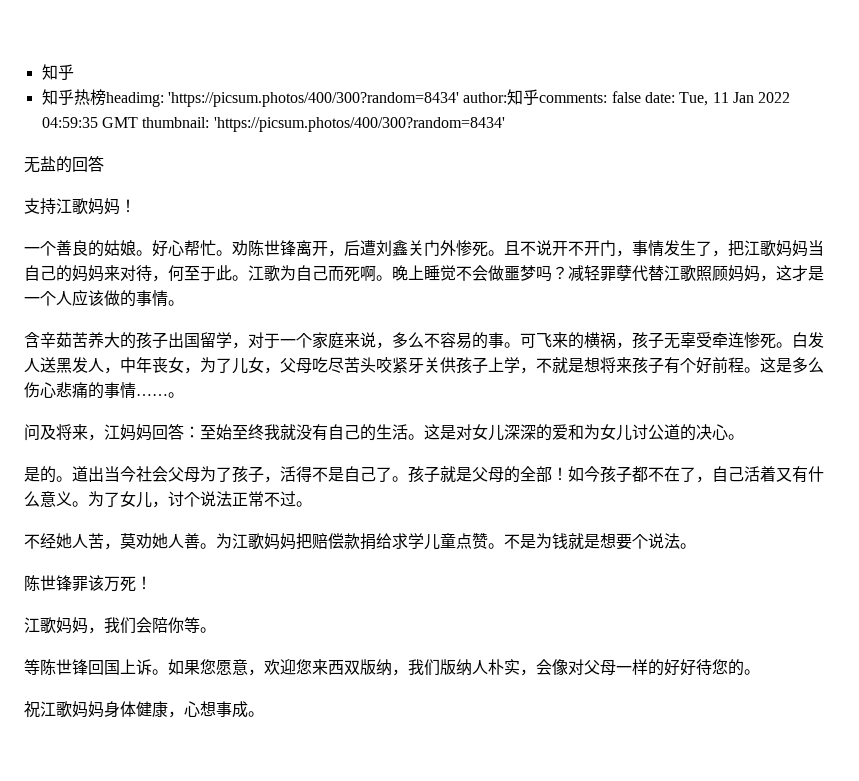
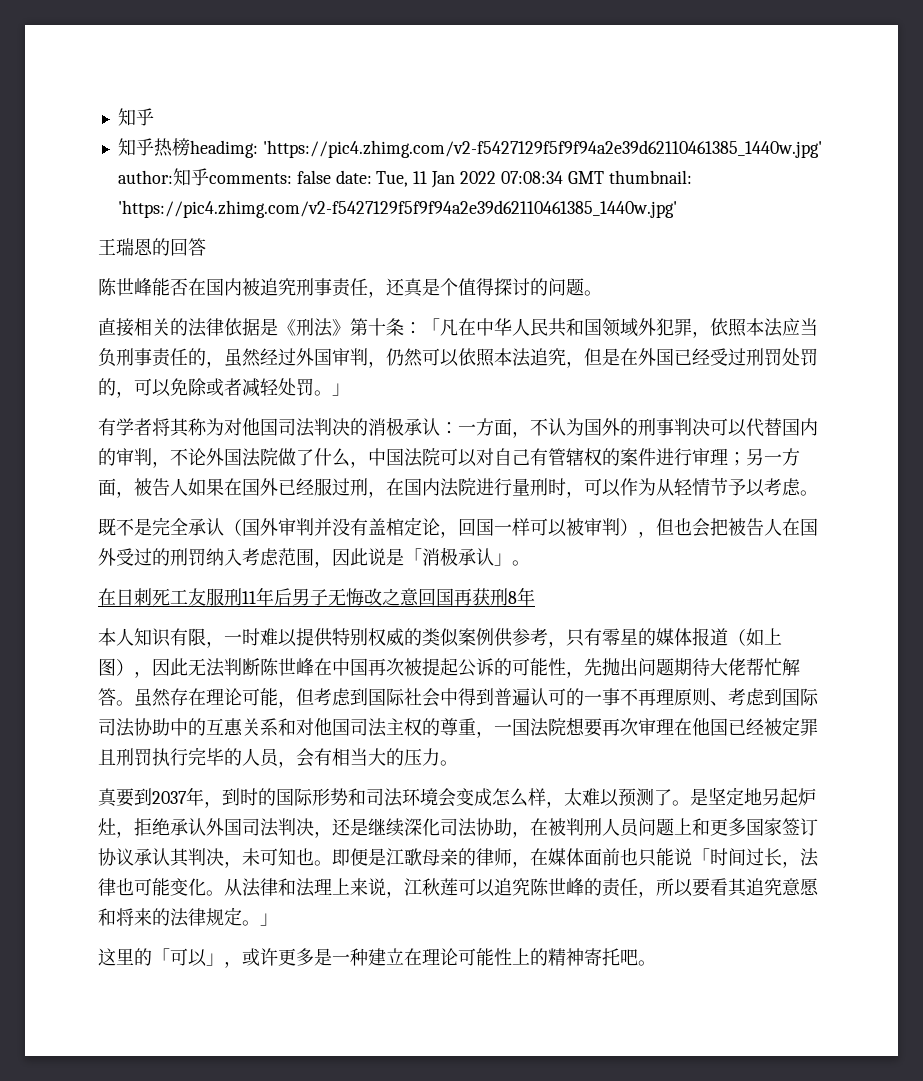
[167,92,459,107] 'https://picsum.photos/400/300?random=8434' -> [262,140,822,158] 'https://pic4.zhimg.com/v2-f5427129f5f9f94a2e39d62110461385_1440w.jpg'
[41,117,98,128] 04:59:35 -> [500,171,563,184] 07:08:34
[213,117,505,132] [24,156,56,173] 'https://picsum.photos/400/300?random=8434' // 无盐 -> [117,200,677,218] [98,238,153,256] 'https://pic4.zhimg.com/v2-f5427129f5f9f94a2e39d62110461385_1440w.jpg' // 王瑞恩
[24,198,136,215] [24,240,824,257] [24,265,824,282] [24,289,184,307] [24,332,824,349] [24,357,824,374] [24,382,184,399] [24,424,744,441] [24,466,824,483] [24,491,312,508] [24,533,696,550] [24,575,152,592] [24,617,216,634] [24,659,760,676] [24,701,248,718] 支持江歌妈妈！ // 一个善良的姑娘。好心帮忙。劝陈世锋离开，后遭刘鑫关门外惨死。且不说开不开门，事情发生了，把江歌妈妈当自己的妈妈来对待，何至于此。江歌为自己而死啊。晚上睡觉不会做噩梦吗？减轻罪孽代替江歌照顾妈妈，这才是一个人应该做的事情。 // 含辛茹苦养大的孩子出国留学，对于一个家庭来说，多么不容易的事。可飞来的横祸，孩子无辜受牵连惨死。白发人送黑发人，中年丧女，为了儿女，父母吃尽苦头咬紧牙关供孩子上学，不就是想将来孩子有个好前程。这是多么伤心悲痛的事情……。 // 问及将来，江妈妈回答：至始至终我就没有自己的生活。这是对女儿深深的爱和为女儿讨公道的决心。 // 是的。道出当今社会父母为了孩子，活得不是自己了。孩子就是父母的全部！如今孩子都不在了，自己活着又有什么意义。为了女儿，讨个说法正常不过。 // 不经她人苦，莫劝她人善。为江歌妈妈把赔偿款捐给求学儿童点赞。不是为钱就是想要个说法。 // 陈世锋罪该万死！ // 江歌妈妈，我们会陪你等。 // 等陈世锋回国上诉。如果您愿意，欢迎您来西双版纳，我们版纳人朴实，会像对父母一样的好好待您的。 // 祝江歌妈妈身体健康，心想事成 -> [98,278,602,298] [98,318,818,338] [98,348,818,368] [98,378,350,398] [98,417,818,438] [98,448,800,468] [98,478,818,498] [98,517,818,538] [98,547,530,568] [98,587,535,606] [98,627,782,648] [98,658,800,678] [98,688,819,708] [98,717,818,738] [98,747,458,768] [98,787,816,808] [98,818,818,838] [98,848,819,868] [98,878,819,898] [98,907,278,927] [98,948,638,968] 陈世峰能否在国内被追究刑事责任，还真是个值得探讨的问题。 // 直接相关的法律依据是《刑法》第十条：「凡在中华人民共和国领域外犯罪，依照本法应当负刑事责任的，虽然经过外国审判，仍然可以依照本法追究，但是在外国已经受过刑罚处罚的，可以免除或者减轻处罚。」 // 有学者将其称为对他国司法判决的消极承认：一方面，不认为国外的刑事判决可以代替国内的审判，不论外国法院做了什么，中国法院可以对自己有管辖权的案件进行审理；另一方面，被告人如果在国外已经服过刑，在国内法院进行量刑时，可以作为从轻情节予以考虑。 // 既不是完全承认（国外审判并没有盖棺定论，回国一样可以被审判），但也会把被告人在国外受过的刑罚纳入考虑范围，因此说是「消极承认」。 // 在日刺死工友服刑11年后男子无悔改之意回国再获刑8年 // 本人知识有限，一时难以提供特别权威的类似案例供参考，只有零星的媒体报道（如上图），因此无法判断陈世峰在中国再次被提起公诉的可能性，先抛出问题期待大佬帮忙解答。虽然存在理论可能，但考虑到国际社会中得到普遍认可的一事不再理原则、考虑到国际司法协助中的互惠关系和对他国司法主权的尊重，一国法院想要再次审理在他国已经被定罪且刑罚执行完毕的人员，会有相当大的压力。 // 真要到2037年，到时的国际形势和司法环境会变成怎么样，太难以预测了。是坚定地另起炉灶，拒绝承认外国司法判决，还是继续深化司法协助，在被判刑人员问题上和更多国家签订协议承认其判决，未可知也。即便是江歌母亲的律师，在媒体面前也只能说「时间过长，法律也可能变化。从法律和法理上来说，江秋莲可以追究陈世峰的责任，所以要看其追究意愿和将来的法律规定。」 // 这里的「可以」，或许更多是一种建立在理论可能性上的精神寄托吧

